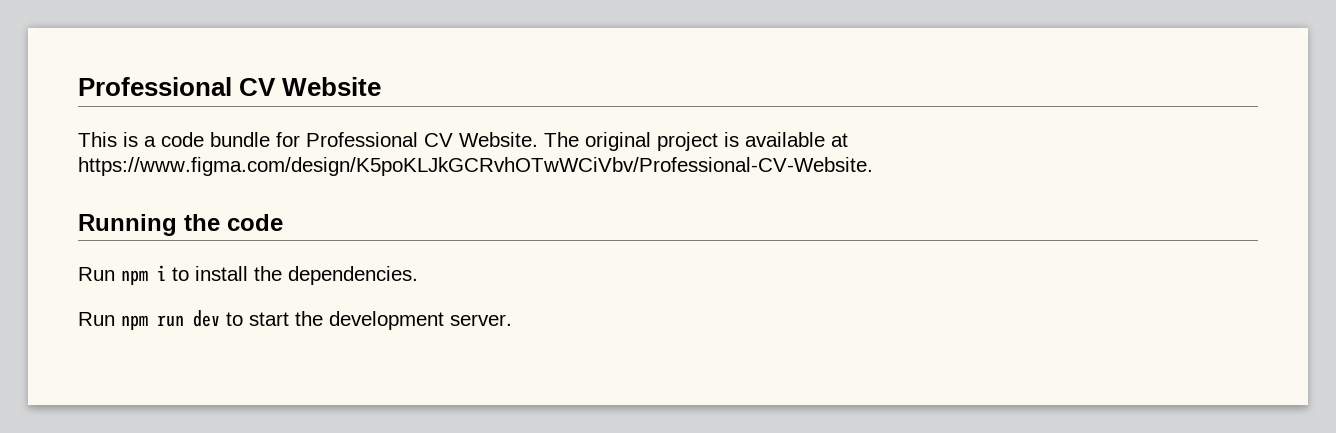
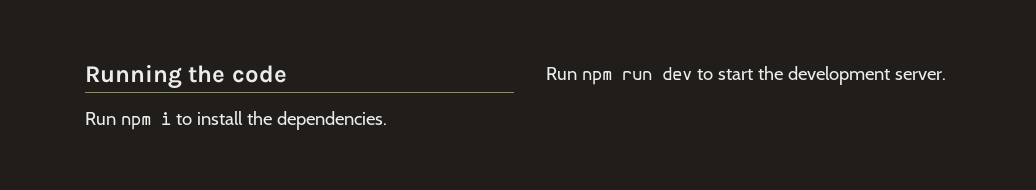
[78,77,382,96] [78,132,848,151] [78,157,873,176] Professional CV Website // This is a code bundle for Professional CV Website. The original project is available at https://www.figma.com/design/K5poKLJkGCRvhOTwWCiVbv/Professional-CV-Website. // -> (85, 76) none

